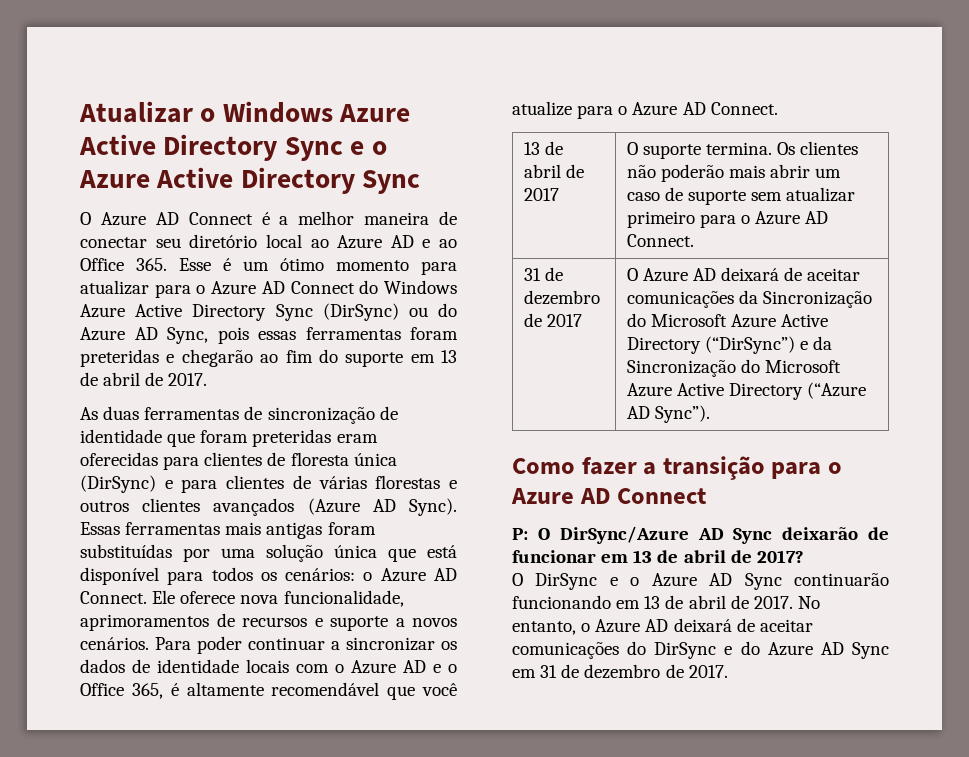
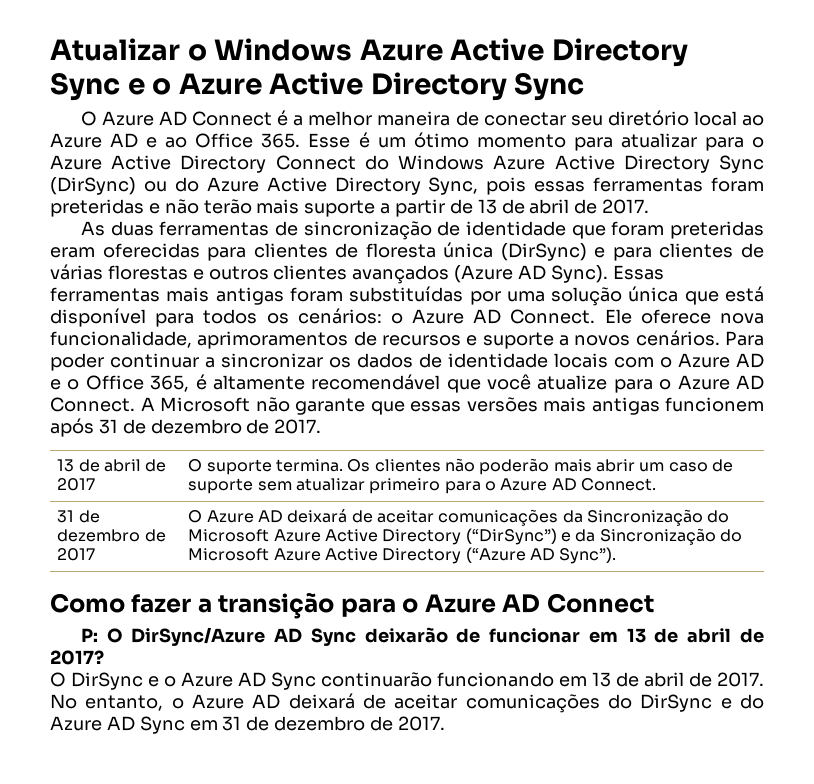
[261,281,285,294] AD -> [111,155,267,173] Active Directory
[134,327,158,340] AD -> [266,177,421,195] Active Directory
[181,349,435,367] chegarão ao fim do suporte em -> [164,199,473,217] não terão mais suporte a partir de
(778, 108) none -> [140,397,764,415] [50,418,322,437] A Microsoft não garante que essas versões mais antigas funcionem após 31 de dezembro de 2017.

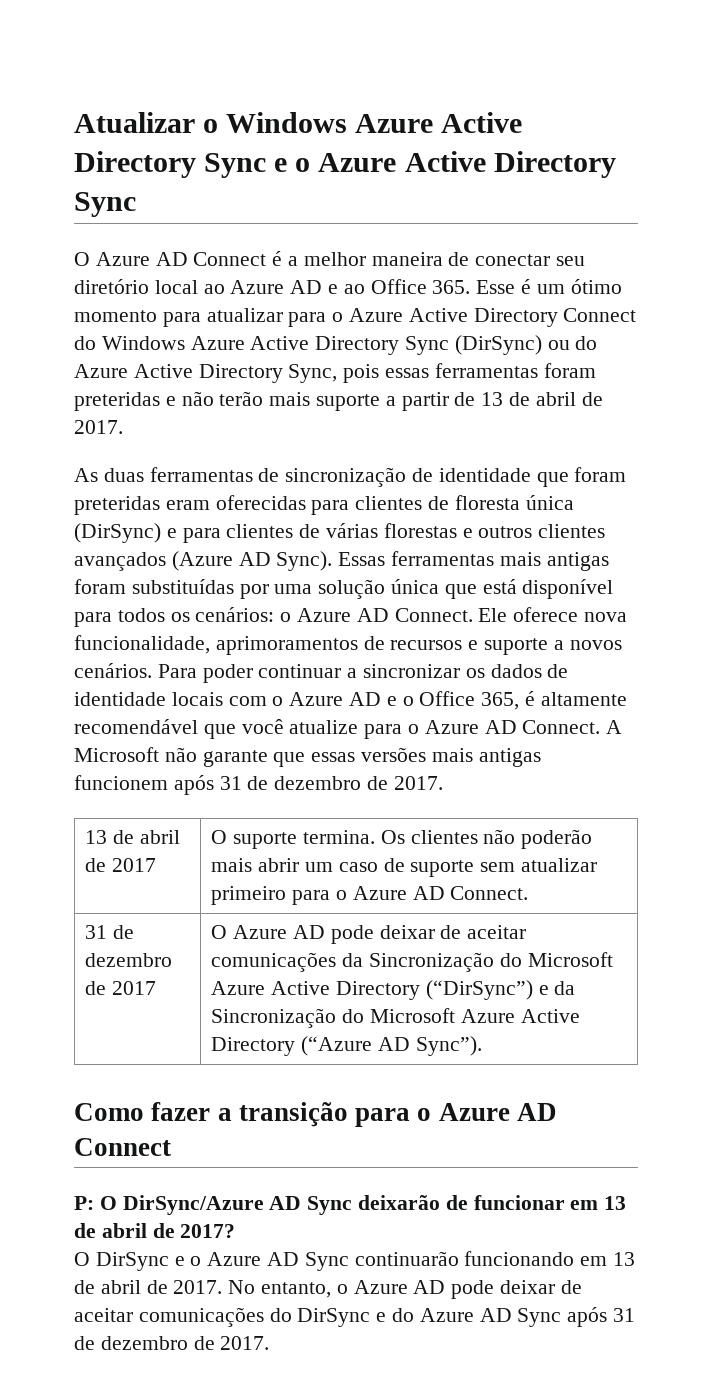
[287,509,348,523] deixará -> [330,925,435,944] pode deixar
[288,693,355,709] deixará -> [451,1280,556,1299] pode deixar
[189,720,218,731] em -> [567,1307,608,1327] após

